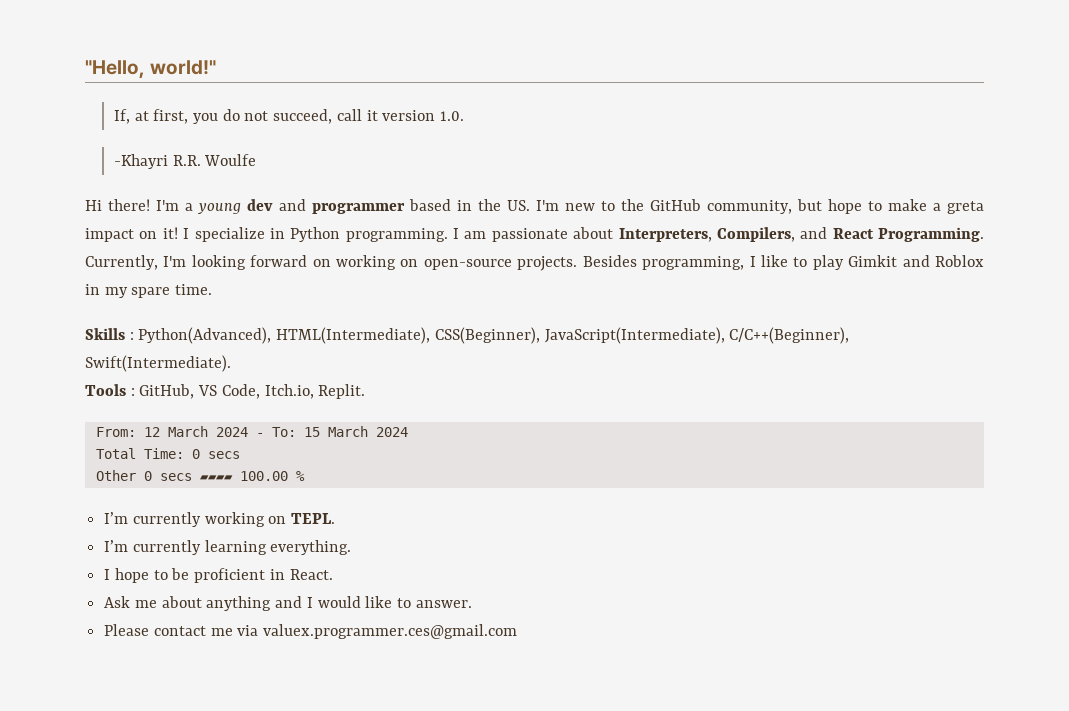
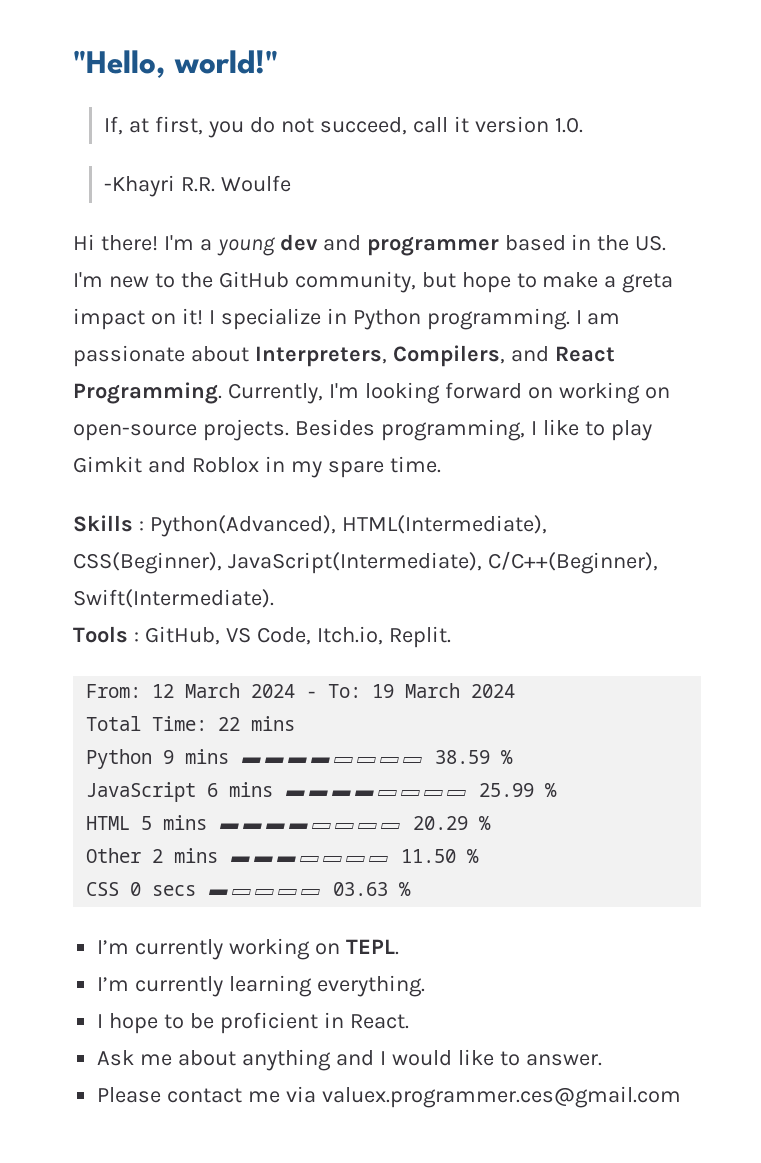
[303,427,320,437] 15 -> [372,684,395,698] 19
[191,449,240,459] [95,470,288,481] 0 secs // Other 0 secs ▰▰▰▰ 100.00 -> [218,716,296,731] [86,749,514,769] [86,782,558,802] [86,815,492,830] [86,848,480,863] [86,882,389,896] 22 mins // Python 9 mins ▰▰▰▰▱▱▱▱ 38.59 % // JavaScript 6 mins ▰▰▰▰▱▱▱▱ 25.99 % // HTML 5 mins ▰▰▰▰▱▱▱▱ 20.29 % // Other 2 mins ▰▰▰▱▱▱▱ 11.50 % // CSS 0 secs ▰▱▱▱▱ 03.63

